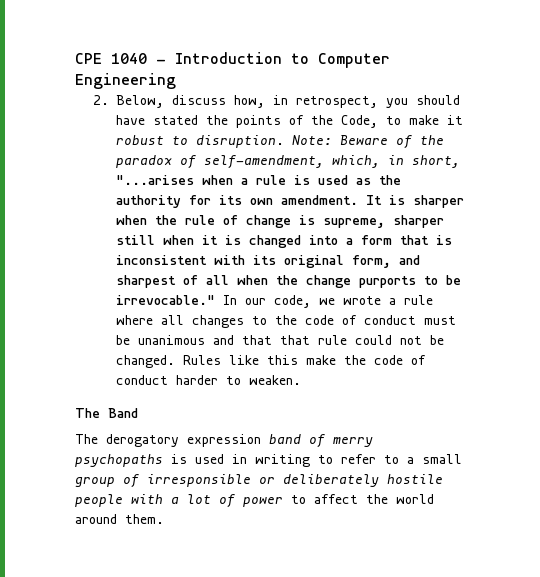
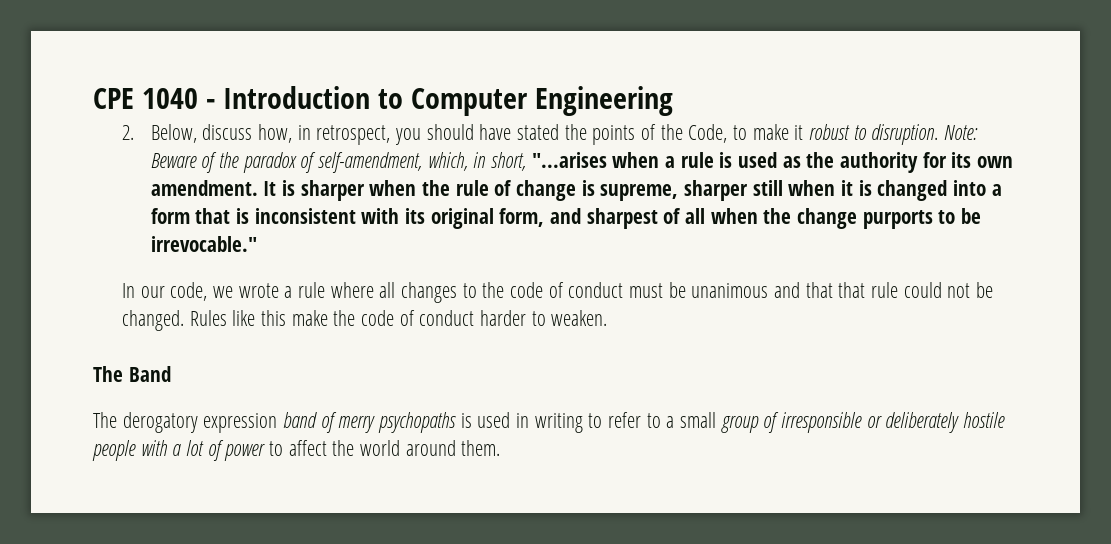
(215, 300) none -> (257, 244) //

